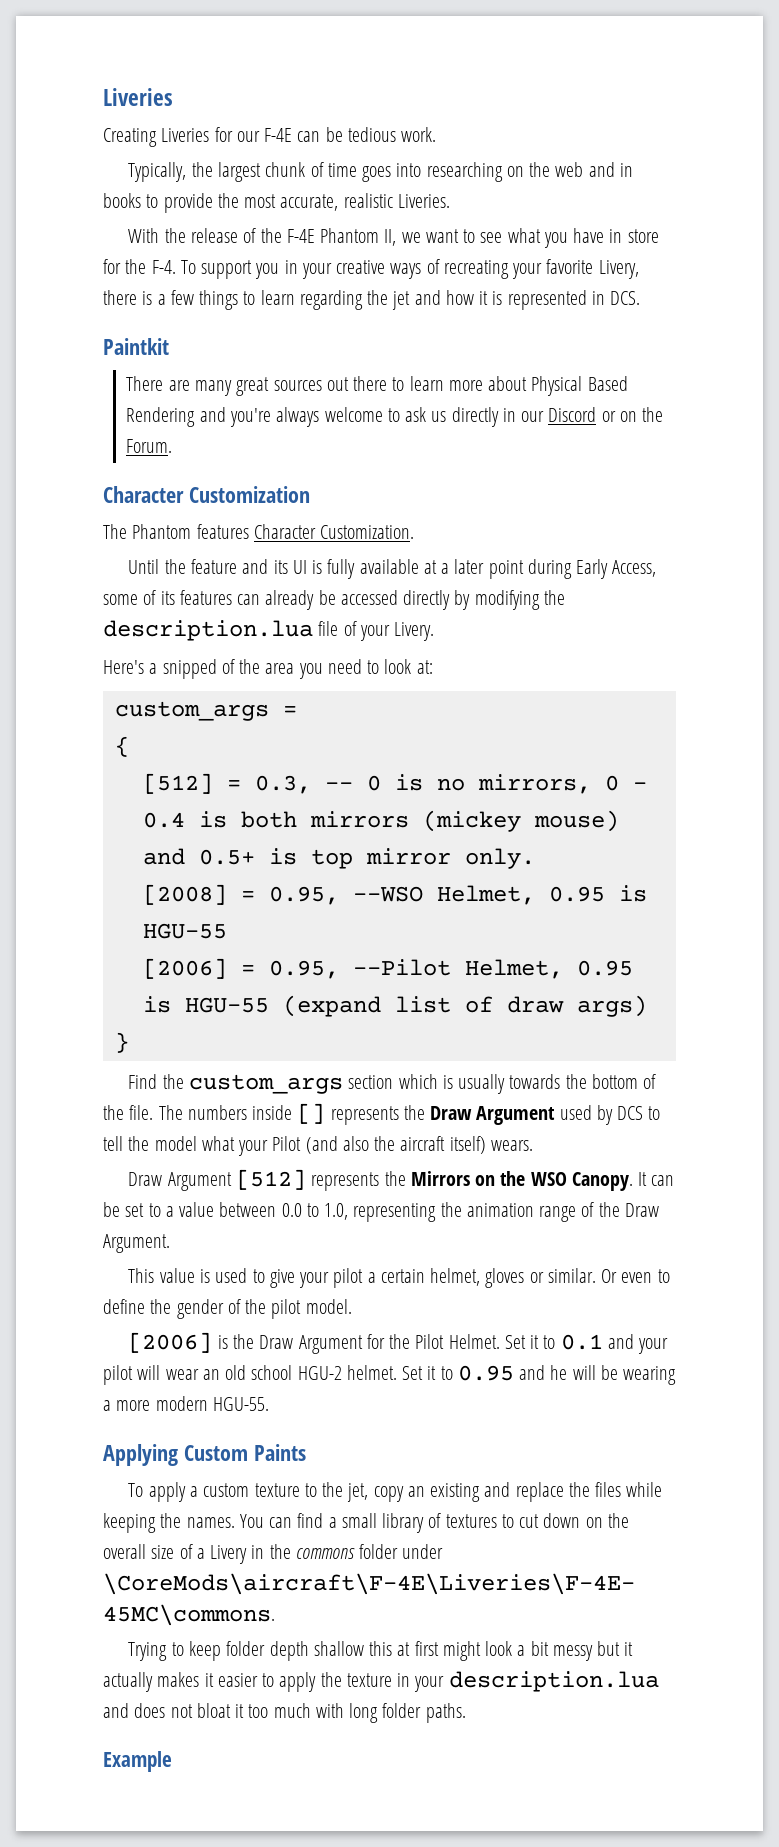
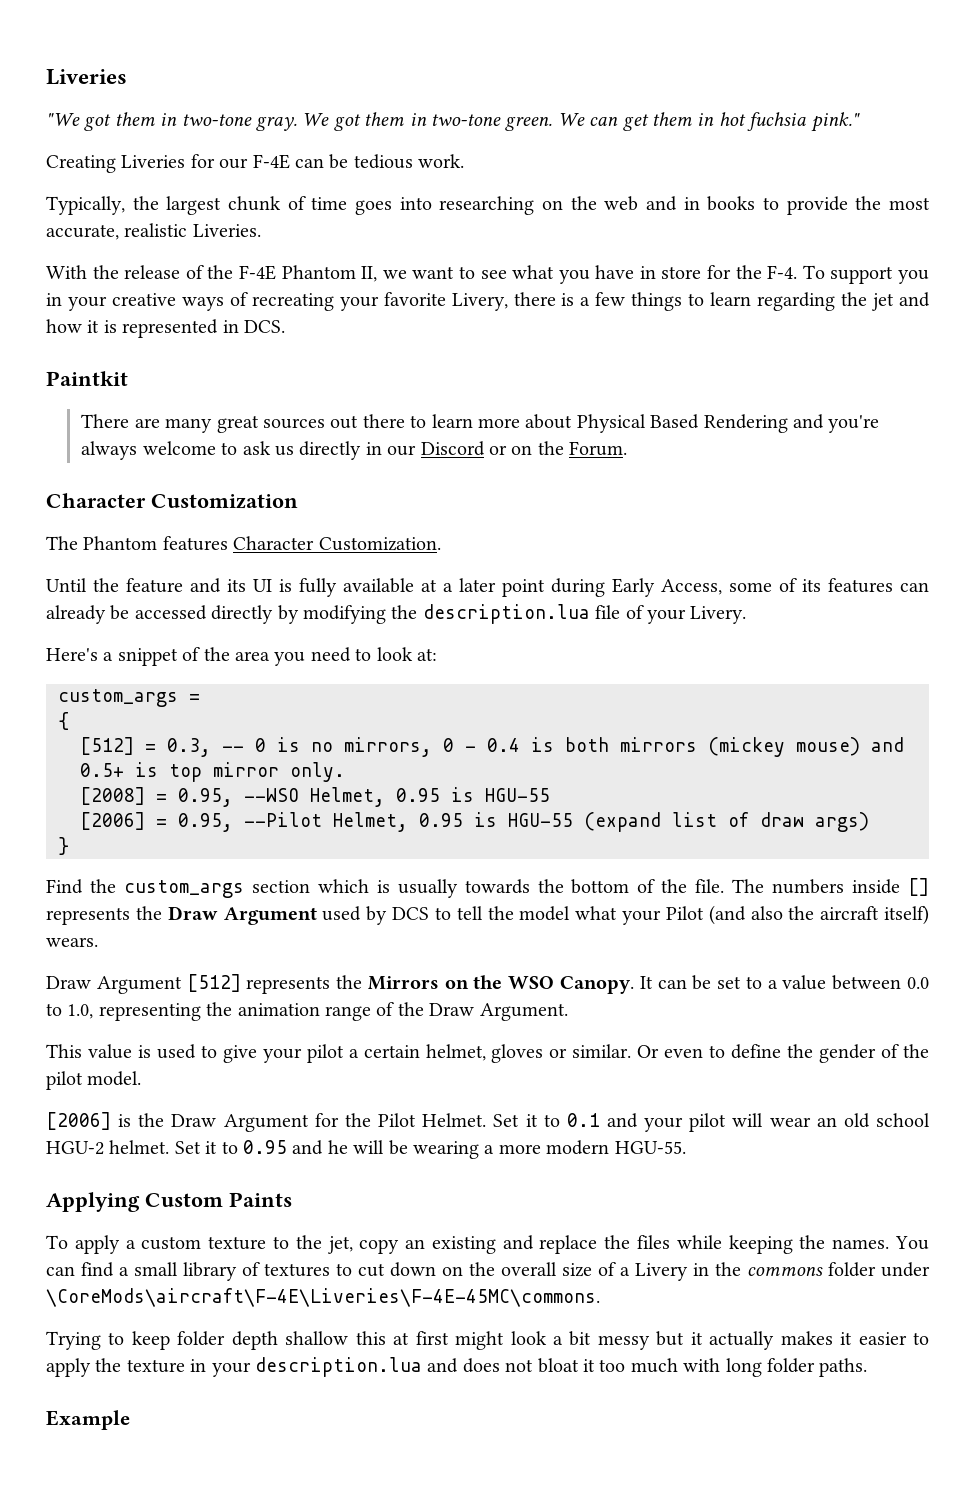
[103,88,173,106] Liveries -> [46,69,127,85] [46,112,860,132] Liveries // "We got them in two-tone gray. We got them in two-tone green. We can get them in hot fuchsia pink."
[162,659,217,679] snipped -> [117,648,178,666] snippet

